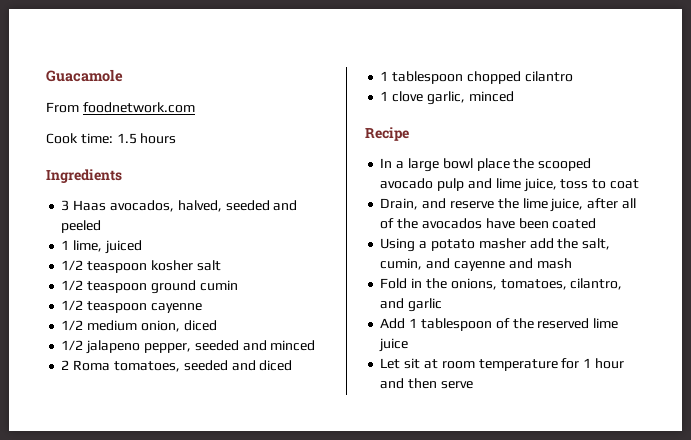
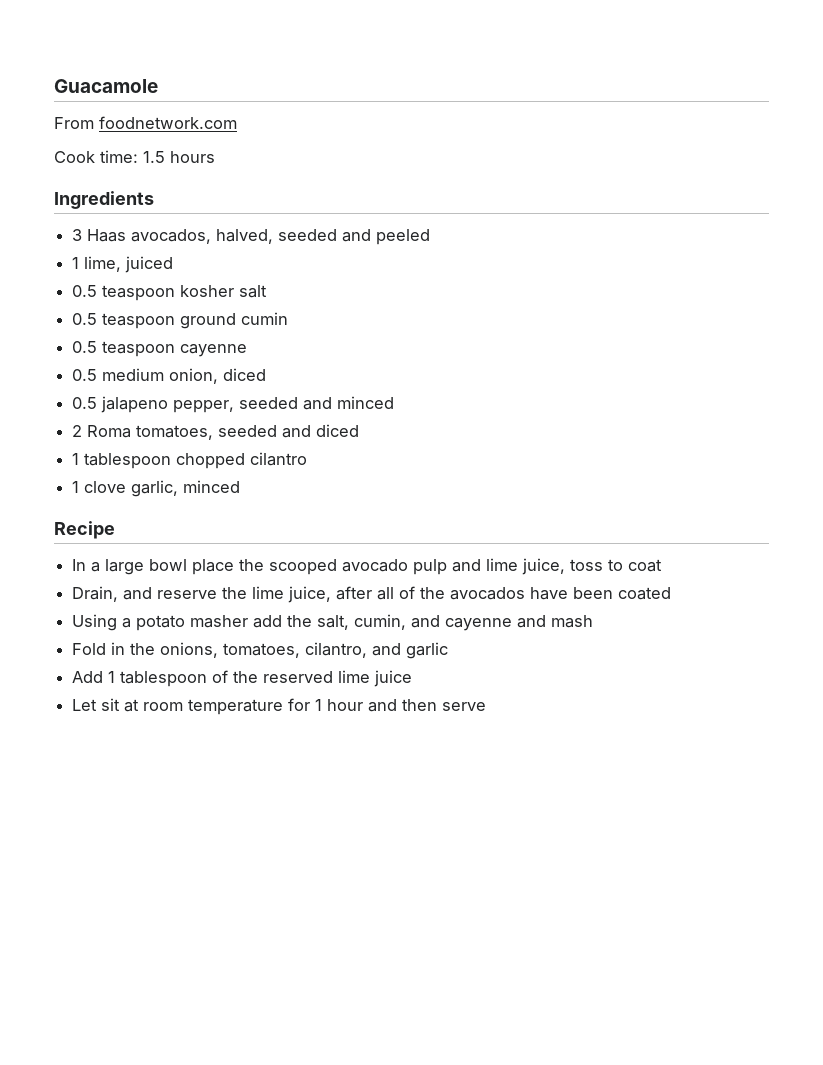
[61,260,84,271] 1/2 -> [72,285,98,297] 0.5
[61,280,84,291] 1/2 -> [72,313,98,325] 0.5
[61,300,84,311] 1/2 -> [72,341,98,353] 0.5
[61,320,84,331] 1/2 -> [72,369,98,381] 0.5
[61,340,84,351] 1/2 -> [72,397,98,409] 0.5

